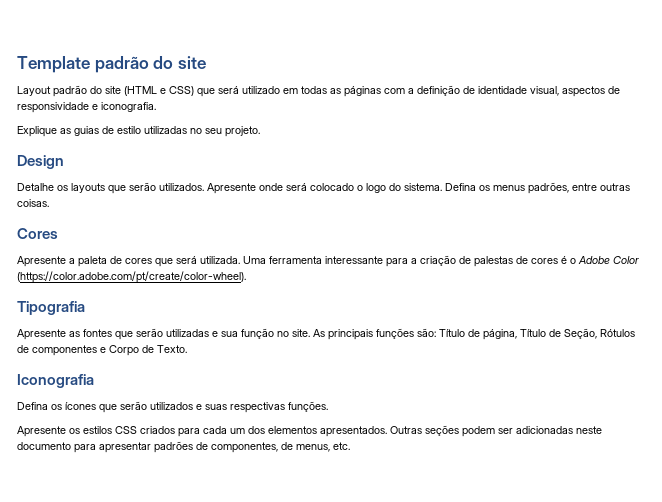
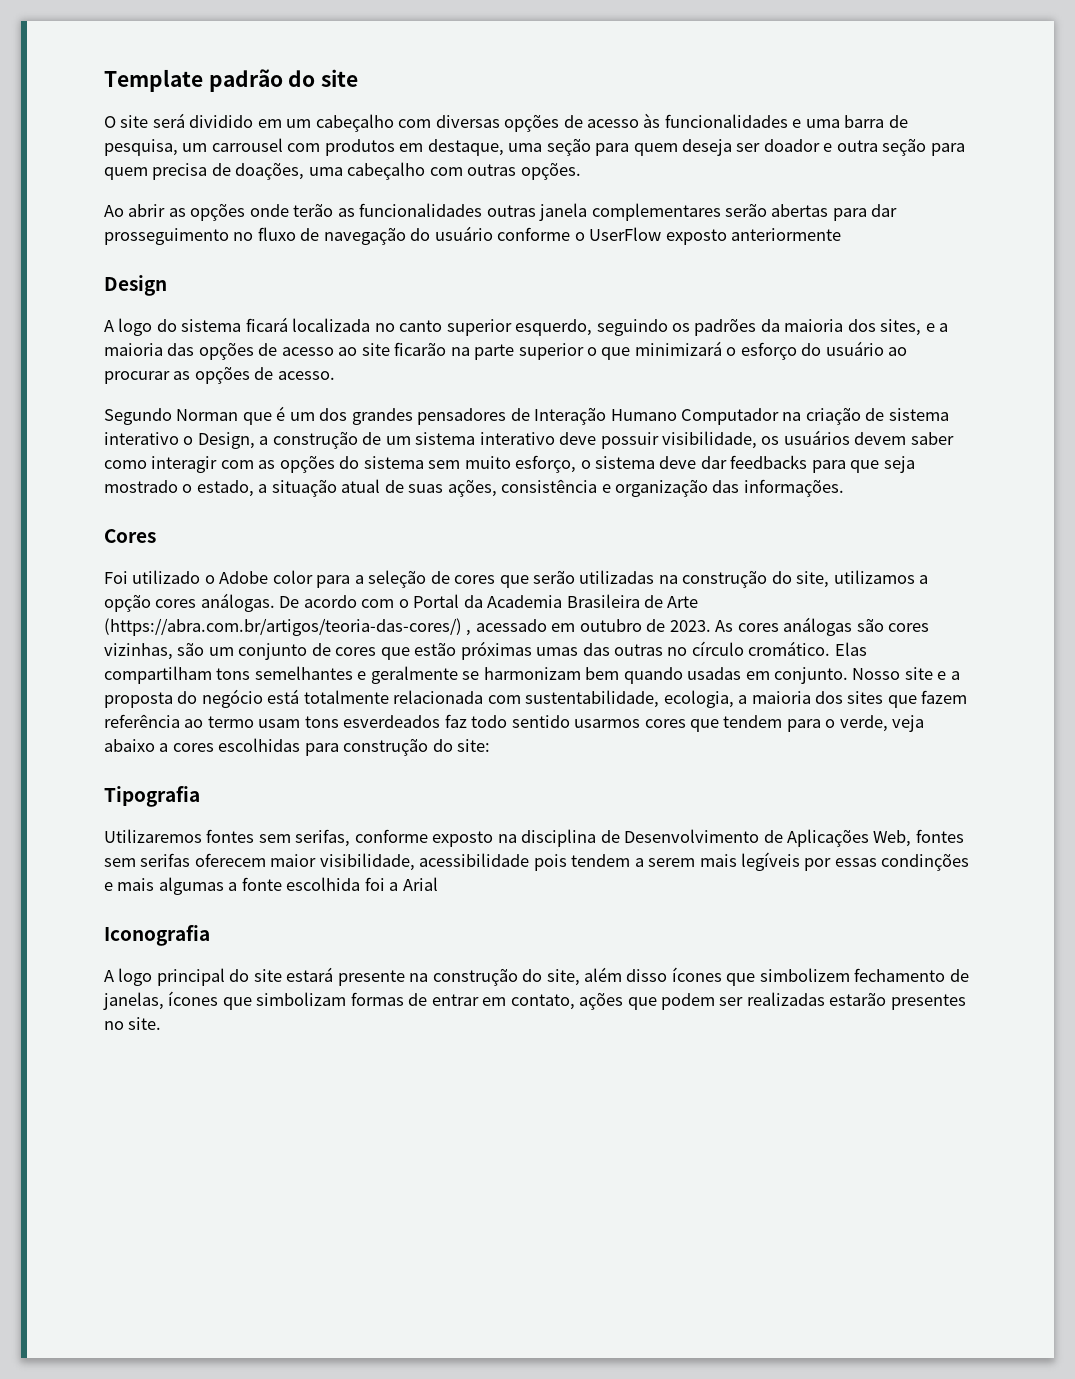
[17,85,620,97] [17,102,156,113] [17,126,260,137] [17,155,64,169] [17,182,630,194] [17,199,49,207] [17,228,58,239] [17,255,639,267] [17,271,246,283] [17,301,85,315] [17,328,635,340] [17,345,187,356] [17,374,94,388] [17,401,328,413] [17,425,602,437] [17,441,350,453] Layout padrão do site (HTML e CSS) que será utilizado em todas as páginas com a definição de identidade visual, aspectos de responsividade e iconografia. // Explique as guias de estilo utilizadas no seu projeto. // Design // Detalhe os layouts que serão utilizados. Apresente onde será colocado o logo do sistema. Defina os menus padrões, entre outras coisas. // Cores // Apresente a paleta de cores que será utilizada. Uma ferramenta interessante para a criação de palestas de cores é o Adobe Color (https://color.adobe.com/pt/create/color-wheel). // Tipografia // Apresente as fontes que serão utilizadas e sua função no site. As principais funções são: Título de página, Título de Seção, Rótulos de componentes e Corpo de Texto. // Iconografia // Defina os ícones que serão utilizados e suas respectivas funções. // Apresente os estilos CSS criados para cada um dos elementos apresentados. Outras seções podem ser adicionadas neste documento para apresentar padrões de componentes, de menus, etc. -> [104,113,908,132] [104,138,965,156] [104,162,581,180] [104,203,898,221] [104,226,842,245] [104,275,167,296] [104,317,949,336] [104,341,908,360] [104,366,335,384] [104,406,949,425] [104,430,954,449] [104,455,915,473] [104,479,844,497] [104,529,156,543] [104,570,929,588] [104,593,699,612] [104,617,930,636] [104,641,867,660] [104,666,960,684] [104,689,968,708] [104,714,925,732] [104,738,491,756] [104,786,200,807] [104,829,964,847] [104,852,970,871] [104,877,438,895] [104,925,210,946] [104,967,969,986] [103,991,966,1010] [104,1017,162,1030] O site será dividido em um cabeçalho com diversas opções de acesso às funcionalidades e uma barra de pesquisa, um carrousel com produtos em destaque, uma seção para quem deseja ser doador e outra seção para quem precisa de doações, uma cabeçalho com outras opções. // Ao abrir as opções onde terão as funcionalidades outras janela complementares serão abertas para dar prosseguimento no fluxo de navegação do usuário conforme o UserFlow exposto anteriormente // Design // A logo do sistema ficará localizada no canto superior esquerdo, seguindo os padrões da maioria dos sites, e a maioria das opções de acesso ao site ficarão na parte superior o que minimizará o esforço do usuário ao procurar as opções de acesso. // Segundo Norman que é um dos grandes pensadores de Interação Humano Computador na criação de sistema interativo o Design, a construção de um sistema interativo deve possuir visibilidade, os usuários devem saber como interagir com as opções do sistema sem muito esforço, o sistema deve dar feedbacks para que seja mostrado o estado, a situação atual de suas ações, consistência e organização das informações. // Cores // Foi utilizado o Adobe color para a seleção de cores que serão utilizadas na construção do site, utilizamos a opção cores análogas. De acordo com o Portal da Academia Brasileira de Arte (https://abra.com.br/artigos/teoria-das-cores/) , acessado em outubro de 2023. As cores análogas são cores vizinhas, são um conjunto de cores que estão próximas umas das outras no círculo cromático. Elas compartilham tons semelhantes e geralmente se harmonizam bem quando usadas em conjunto. Nosso site e a proposta do negócio está totalmente relacionada com sustentabilidade, ecologia, a maioria dos sites que fazem referência ao termo usam tons esverdeados faz todo sentido usarmos cores que tendem para o verde, veja abaixo a cores escolhidas para construção do site: // Tipografia // Utilizaremos fontes sem serifas, conforme exposto na disciplina de Desenvolvimento de Aplicações Web, fontes sem serifas oferecem maior visibilidade, acessibilidade pois tendem a serem mais legíveis por essas condinções e mais algumas a fonte escolhida foi a Arial // Iconografia // A logo principal do site estará presente na construção do site, além disso ícones que simbolizem fechamento de janelas, ícones que simbolizam formas de entrar em contato, ações que podem ser realizadas estarão presentes no site.

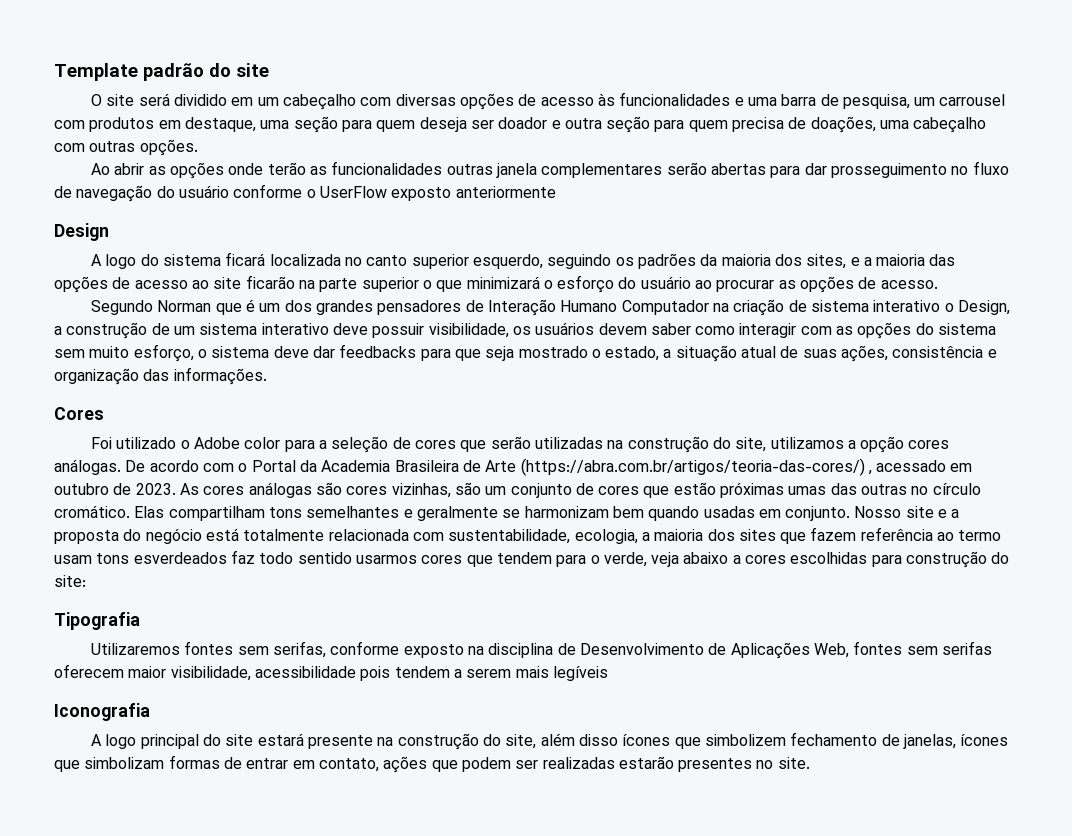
[804,853,970,871] [104,877,438,895] por essas condinções e mais algumas a fonte escolhida foi a Arial -> (608, 673) none

